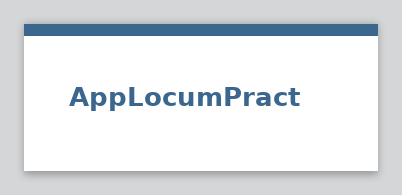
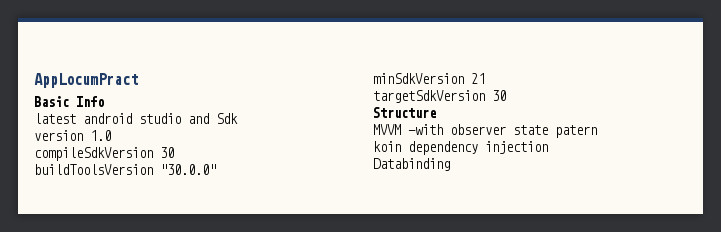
(300, 99) none -> [34,96,104,107] [34,113,238,124] [34,130,111,141] [34,147,174,161] [34,164,216,175] [373,73,485,84] [373,90,506,103] [373,107,436,118] [373,124,597,138] [373,141,548,155] [373,158,450,171] // Basic Info // latest android studio and Sdk // version 1.0 // compileSdkVersion 30 // buildToolsVersion "30.0.0" // minSdkVersion 21 // targetSdkVersion 30 // Structure // MVVM -with observer state patern // koin dependency injection // Databinding

